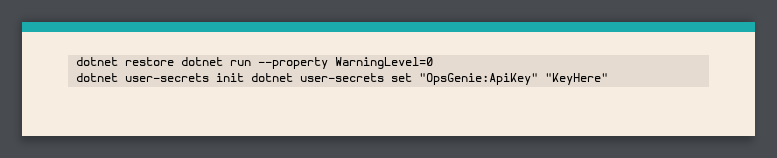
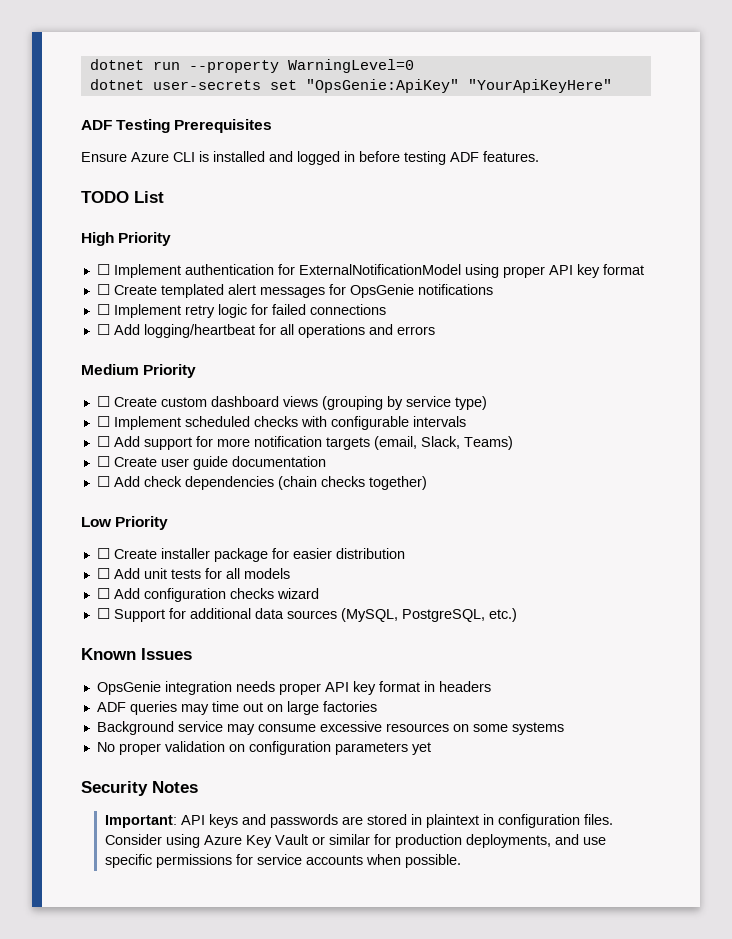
[75,57,223,66] dotnet restore dotnet -> [89,59,144,70] dotnet
[215,73,608,85] init dotnet user-secrets set "OpsGenie:ApiKey" "KeyHere" -> [269,79,612,93] [81,119,273,133] [81,151,539,165] [81,191,164,203] [81,232,172,246] [96,264,644,278] [96,284,493,298] [96,304,386,318] [96,324,435,338] [81,364,197,378] [96,396,487,410] [96,416,466,430] [96,436,513,450] [96,456,326,470] [96,476,427,490] [81,516,169,530] [96,548,405,562] [96,568,290,579] [96,588,319,602] [96,608,517,622] [81,648,192,660] [96,681,491,695] [96,701,377,715] [96,721,564,735] [96,741,431,755] [81,781,198,796] [104,814,613,828] [104,834,606,848] [104,854,461,868] set "OpsGenie:ApiKey" "YourApiKeyHere" // ADF Testing Prerequisites // Ensure Azure CLI is installed and logged in before testing ADF features. // TODO List // High Priority // ☐ Implement authentication for ExternalNotificationModel using proper API key format // ☐ Create templated alert messages for OpsGenie notifications // ☐ Implement retry logic for failed connections // ☐ Add logging/heartbeat for all operations and errors // Medium Priority // ☐ Create custom dashboard views (grouping by service type) // ☐ Implement scheduled checks with configurable intervals // ☐ Add support for more notification targets (email, Slack, Teams) // ☐ Create user guide documentation // ☐ Add check dependencies (chain checks together) // Low Priority // ☐ Create installer package for easier distribution // ☐ Add unit tests for all models // ☐ Add configuration checks wizard // ☐ Support for additional data sources (MySQL, PostgreSQL, etc.) // Known Issues // OpsGenie integration needs proper API key format in headers // ADF queries may time out on large factories // Background service may consume excessive resources on some systems // No proper validation on configuration parameters yet // Security Notes // Important: API keys and passwords are stored in plaintext in configuration files. Consider using Azure Key Vault or similar for production deployments, and use specific permissions for service accounts when possible.

